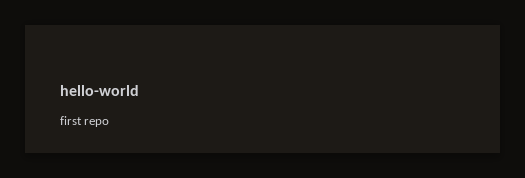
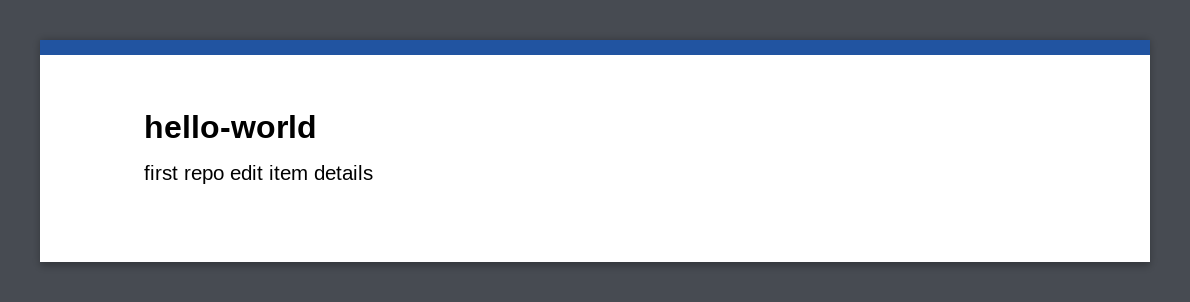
(110, 123) none -> [230,165,373,180] edit item details

